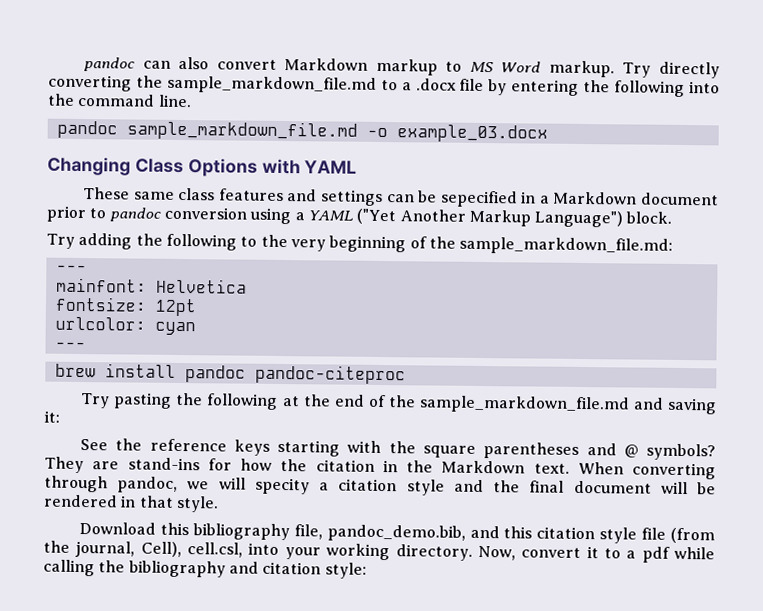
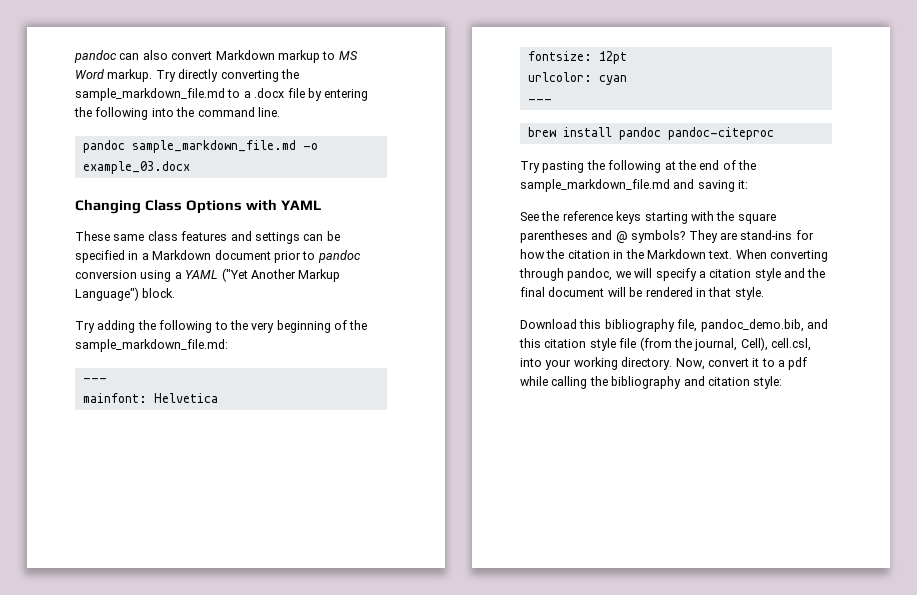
[439,190,518,208] sepecified -> [75,250,125,263] specified
[254,477,310,495] specity -> [655,268,697,281] specify

